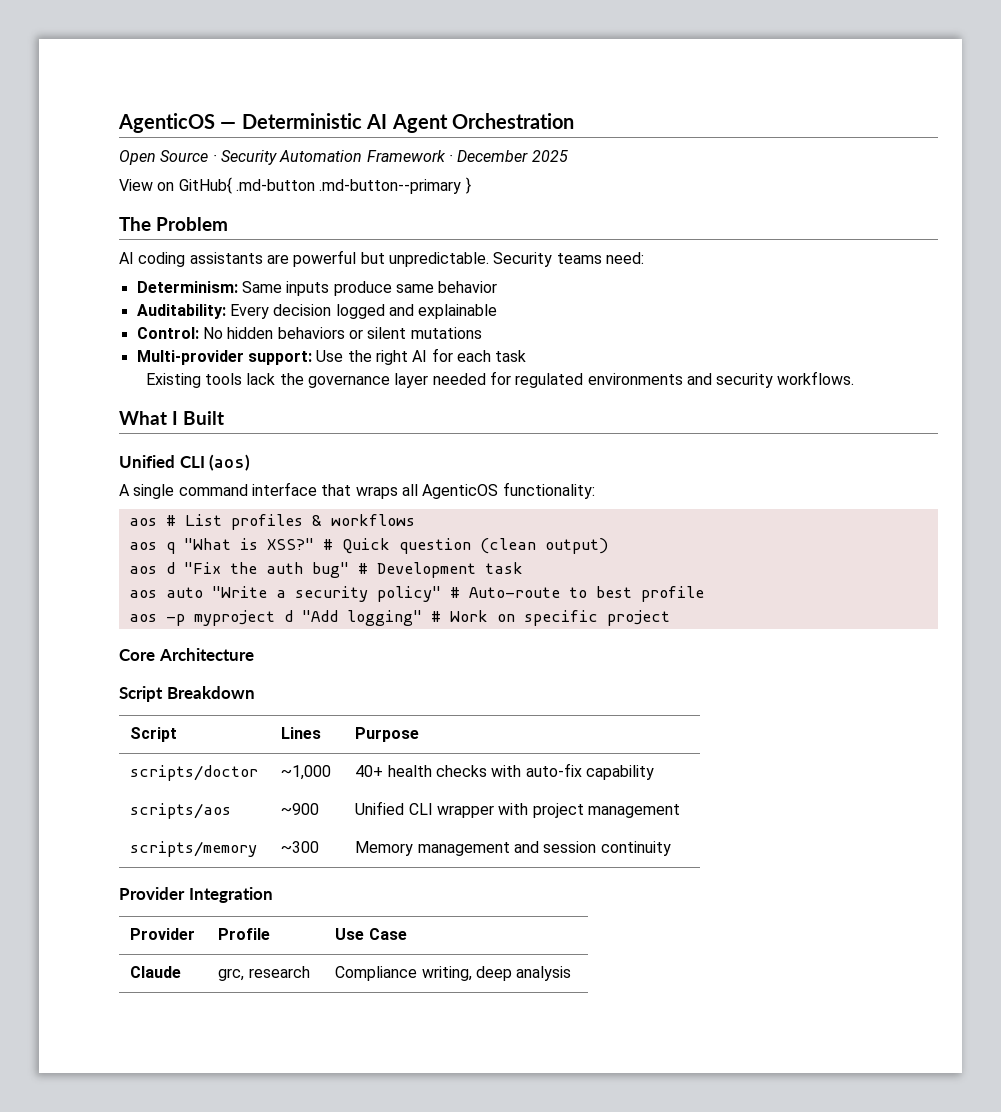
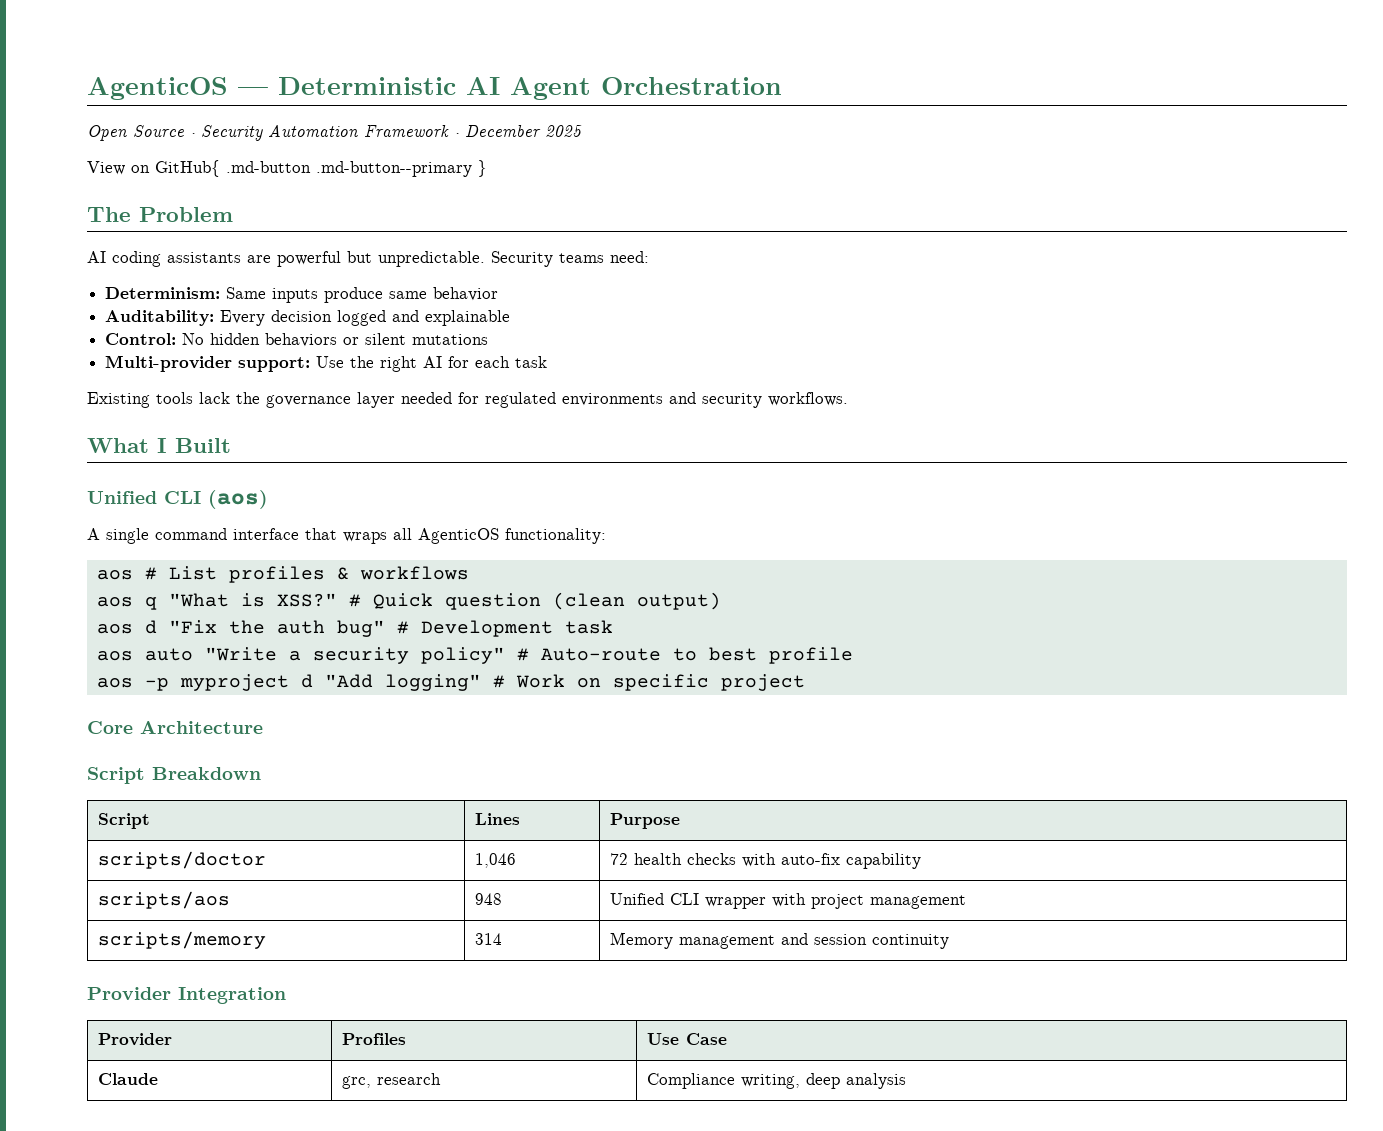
[281,765,332,780] [355,765,384,777] ~1,000 | 40+ -> [475,853,517,868] [610,853,629,865] 1,046 | 72
[281,803,320,815] ~900 -> [475,893,503,905] 948
[281,841,320,853] ~300 -> [475,933,503,945] 314
[218,928,271,940] Profile -> [342,1033,407,1045] Profiles

